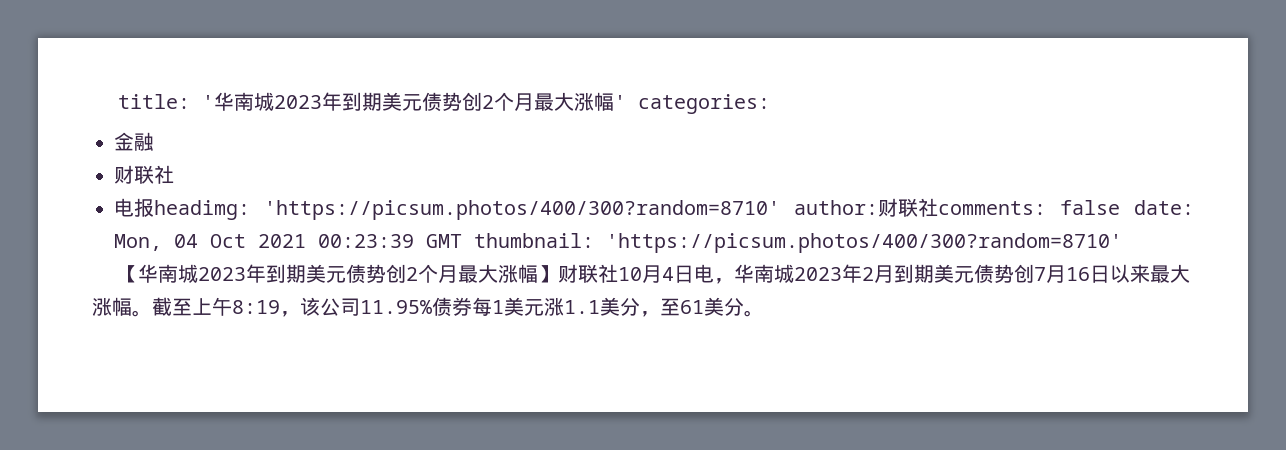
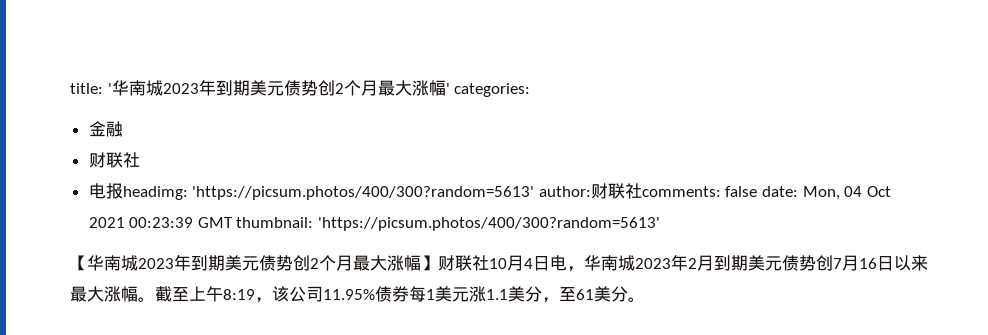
[264,200,780,220] 'https://picsum.photos/400/300?random=8710' -> [192,186,535,200] 'https://picsum.photos/400/300?random=5613'
[606,233,1122,253] 'https://picsum.photos/400/300?random=8710' -> [318,217,661,231] 'https://picsum.photos/400/300?random=5613'

